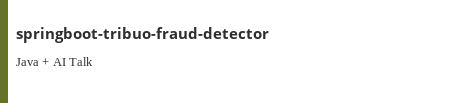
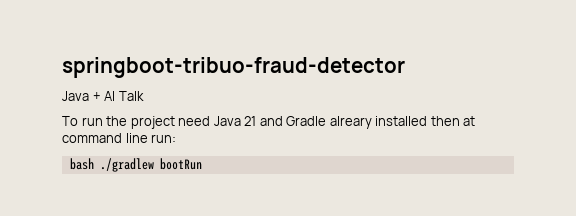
(94, 61) none -> [62,116,476,129] [62,133,177,143] [69,158,202,172] // To run the project need Java 21 and Gradle alreary installed then at command line run: // bash ./gradlew bootRun

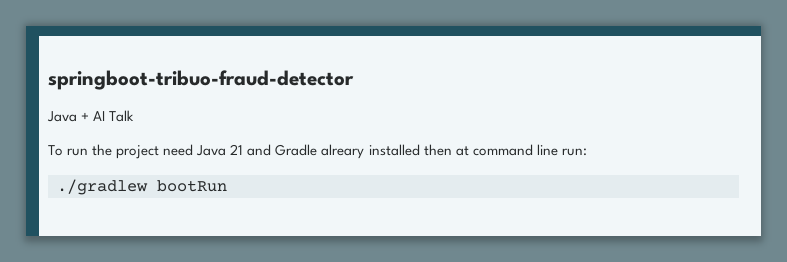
[69,158,94,170] bash -> (587, 152) none

